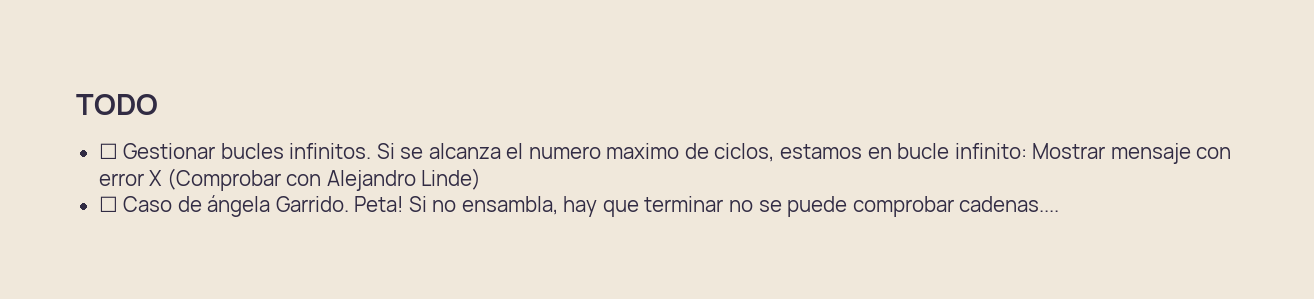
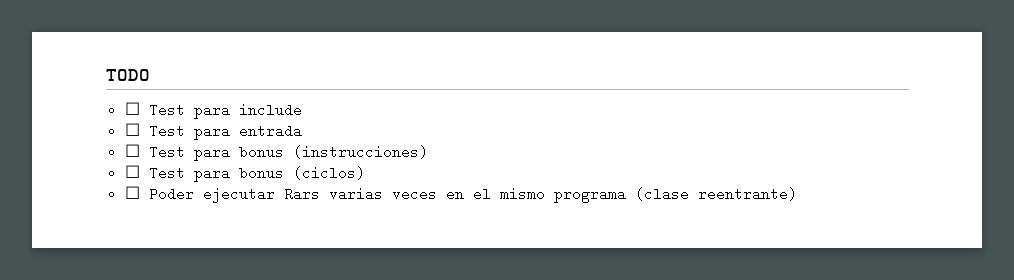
[123,143,1232,164] [98,168,482,191] [98,195,1060,217] Gestionar bucles infinitos. Si se alcanza el numero maximo de ciclos, estamos en bucle infinito: Mostrar mensaje con error X (Comprobar con Alejandro Linde) // ☐ Caso de ángela Garrido. Peta! Si no ensambla, hay que terminar no se puede comprobar cadenas.... -> [148,103,302,119] [124,123,302,140] [124,144,428,161] [124,165,365,182] [124,186,797,203] Test para include // ☐ Test para entrada // ☐ Test para bonus (instrucciones) // ☐ Test para bonus (ciclos) // ☐ Poder ejecutar Rars varias veces en el mismo programa (clase reentrante)

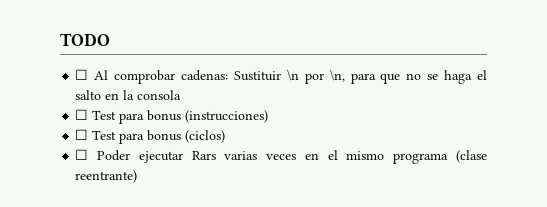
[148,103,302,119] [124,123,302,140] Test para include // ☐ Test para entrada -> [94,69,487,84] [75,90,182,100] Al comprobar cadenas: Sustituir \n por \n, para que no se haga el salto en la consola

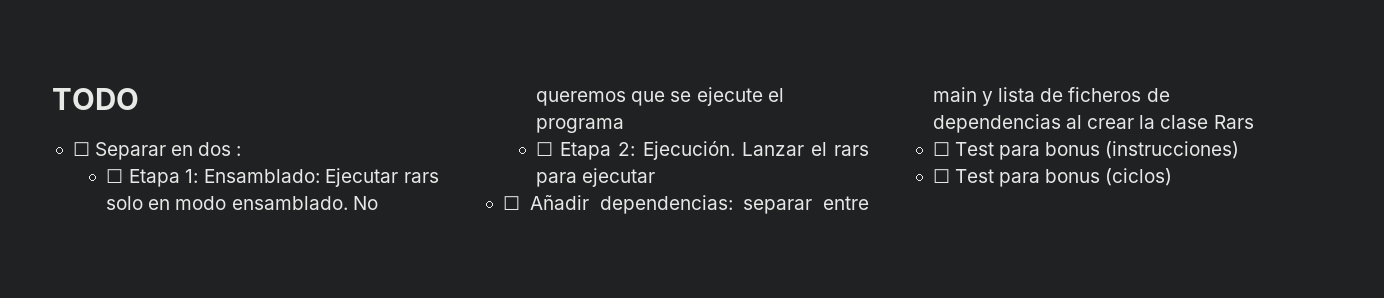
[94,69,487,84] [75,90,182,100] Al comprobar cadenas: Sustituir \n por \n, para que no se haga el salto en la consola -> [95,142,242,160] [106,168,439,187] [106,196,378,210] [536,87,784,106] [536,118,625,133] [536,141,869,160] [536,168,656,187] [502,195,869,214] [932,87,1170,106] [932,114,1254,133] Separar en dos : // ☐ Etapa 1: Ensamblado: Ejecutar rars solo en modo ensamblado. No queremos que se ejecute el programa // ☐ Etapa 2: Ejecución. Lanzar el rars para ejecutar // ☐ Añadir dependencias: separar entre main y lista de ficheros de dependencias al crear la clase Rars
[75,149,487,164] [75,170,138,183] // ☐ Poder ejecutar Rars varias veces en el mismo programa (clase reentrante) -> (1173, 177) none

